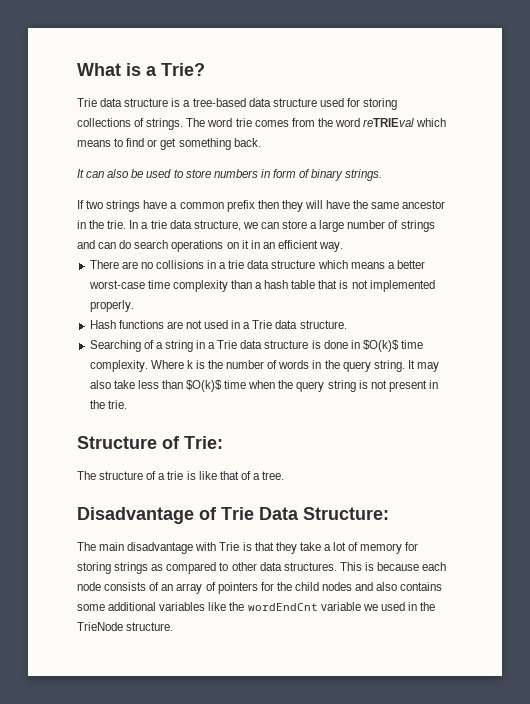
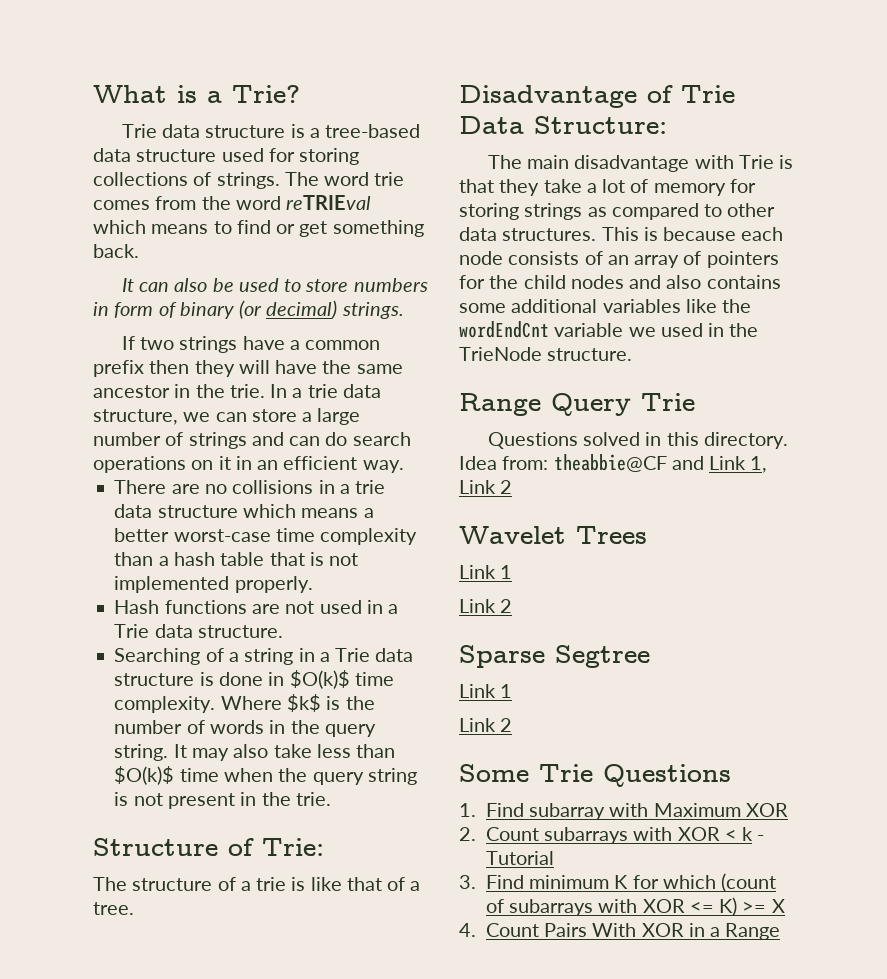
(344, 175) none -> [239,300,338,319] (or decimal)
[186,360,193,369] k -> [286,694,321,712] $k$
(174, 626) none -> [459,393,695,416] [487,432,788,449] [459,454,768,473] [459,480,513,494] [459,526,647,544] [459,565,513,579] [459,599,513,613] [459,645,650,668] [459,684,513,698] [459,718,513,732] [459,764,731,787] [459,803,788,820] [459,827,765,844] [485,851,554,865] [459,873,777,892] [485,897,785,916] [459,923,781,940] // Range Query Trie // Questions solved in this directory. Idea from: theabbie@CF and Link 1, Link 2 // Wavelet Trees // Link 1 // Link 2 // Sparse Segtree // Link 1 // Link 2 // Some Trie Questions // 1. Find subarray with Maximum XOR // 2. Count subarrays with XOR < k - Tutorial // 3. Find minimum K for which (count of subarrays with XOR <= K) >= X // 4. Count Pairs With XOR in a Range

